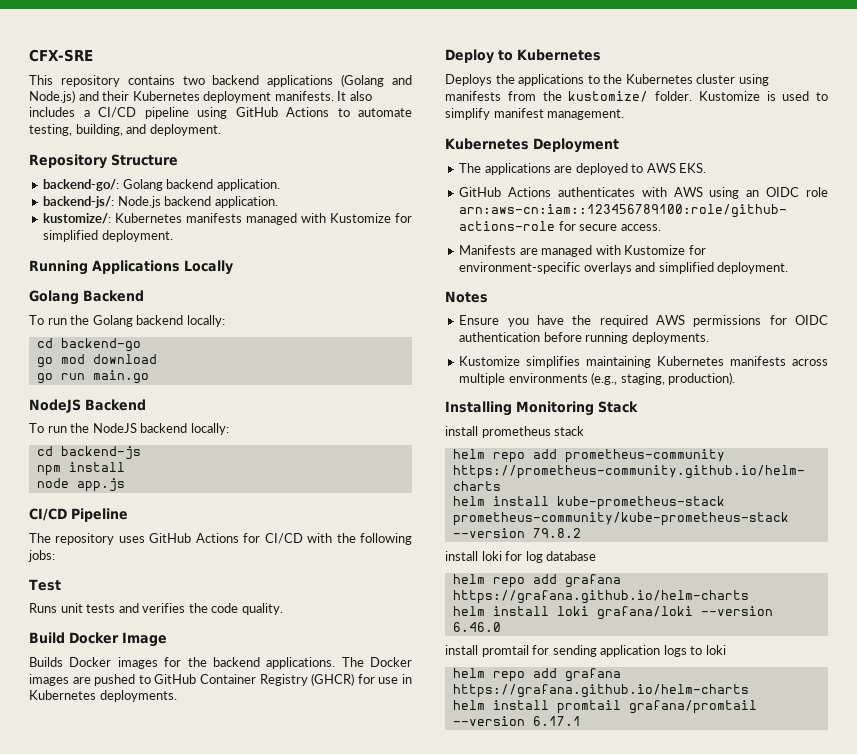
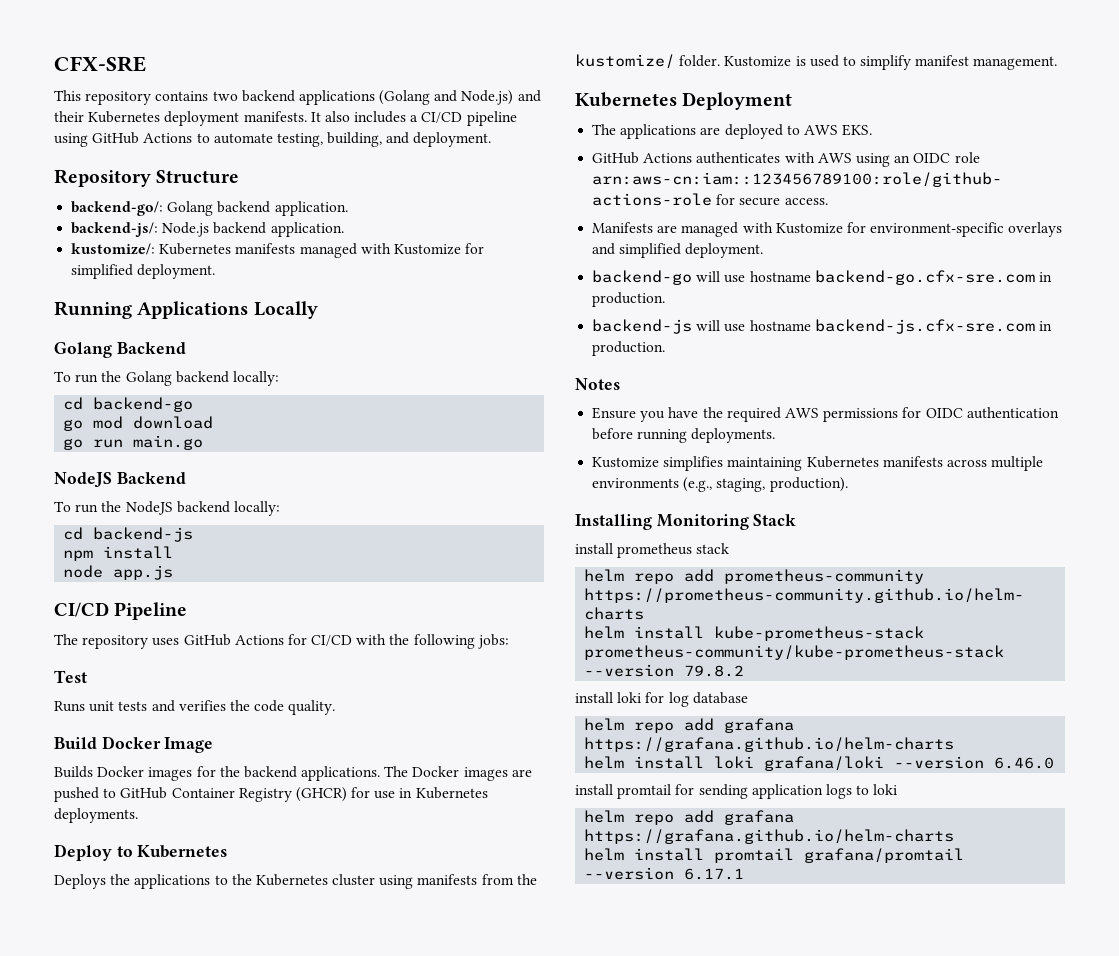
(789, 268) none -> [592,270,1052,285] [592,292,666,307] [592,319,1052,334] [592,341,666,356] // backend-go will use hostname backend-go.cfx-sre.com in production. // backend-js will use hostname backend-js.cfx-sre.com in production.

